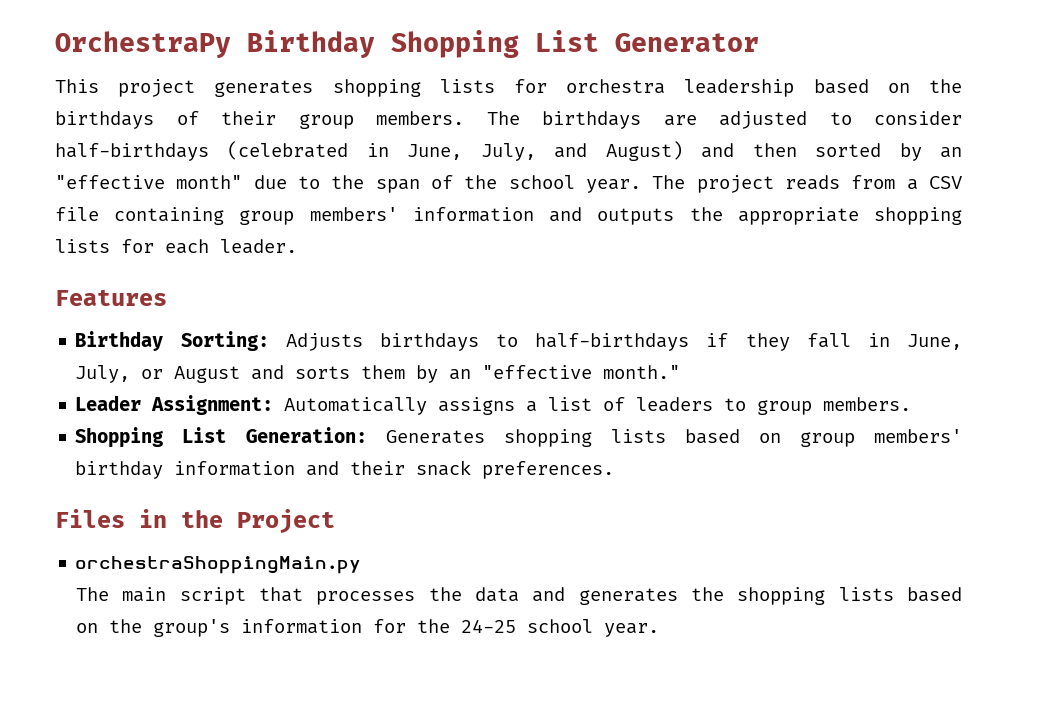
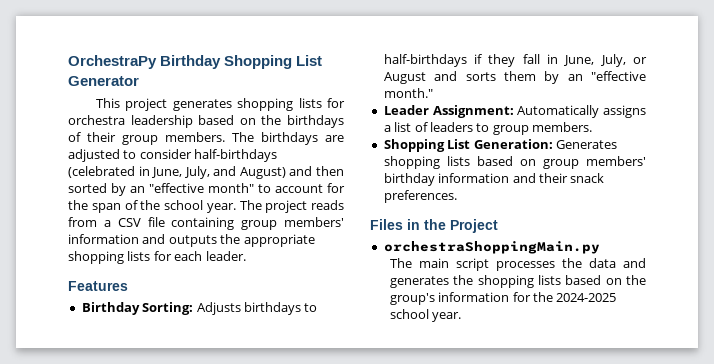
[253,175,320,189] due to -> [258,183,345,193] to account for
[258,587,303,602] that -> (489, 264) none
[460,619,516,633] 24-25 -> [556,293,617,302] 2024-2025

